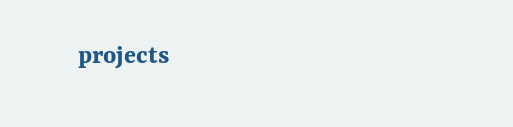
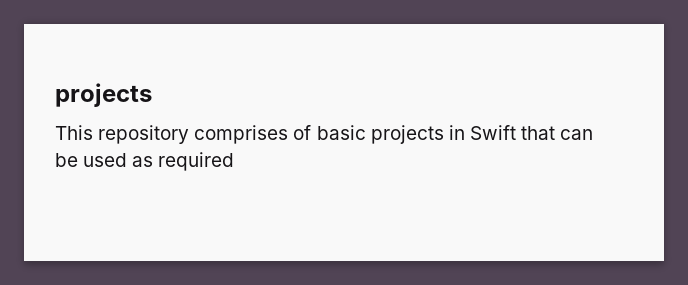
[78,46,169,69] projects -> [55,83,152,107] [55,125,594,144] [55,152,235,171] projects // This repository comprises of basic projects in Swift that can be used as required

